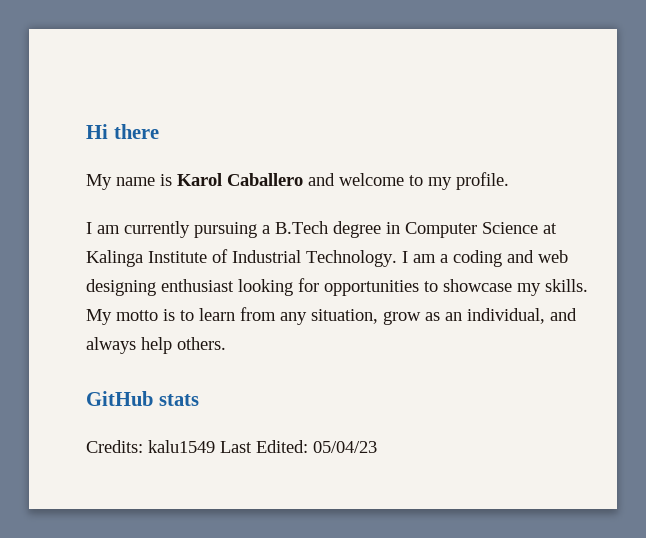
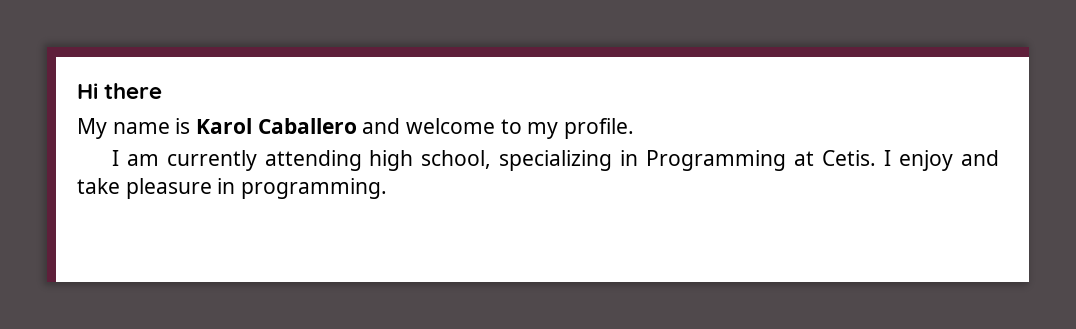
[194,221,557,238] [86,249,568,267] [86,278,588,296] [86,307,577,325] [86,337,226,354] [86,391,199,406] [86,440,377,453] pursuing a B.Tech degree in Computer Science at Kalinga Institute of Industrial Technology. I am a coding and web designing enthusiast looking for opportunities to showcase my skills. My motto is to learn from any situation, grow as an individual, and always help others. // GitHub stats // Credits: kalu1549 Last Edited: 05/04/23 -> [264,150,999,171] [77,178,388,199] attending high school, specializing in Programming at Cetis. I enjoy and take pleasure in programming.

